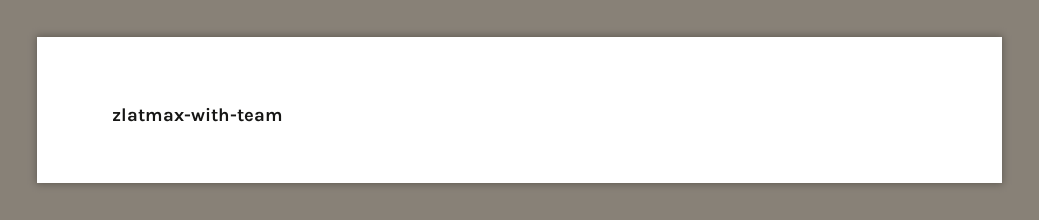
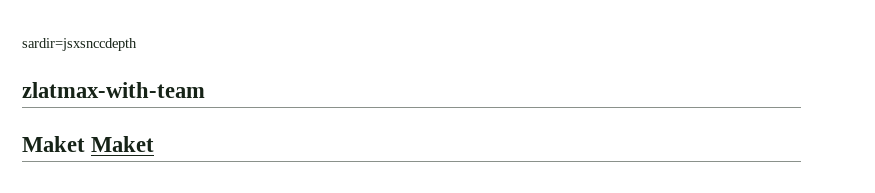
(112, 114) none -> [22,38,137,51] sardir=jsxsnccdepth //
(283, 114) none -> [22,136,155,152] // Maket Maket

